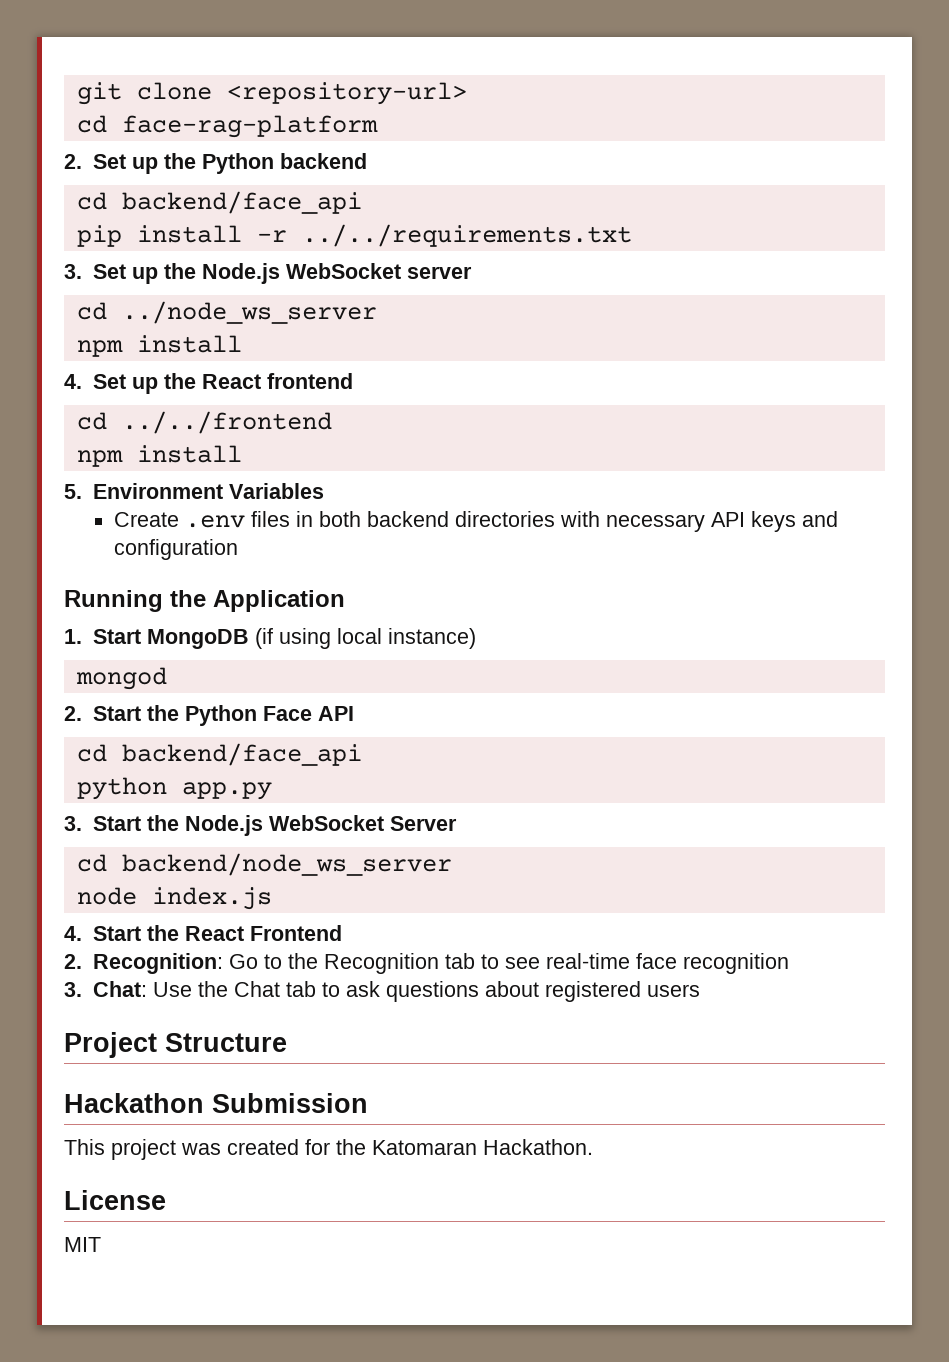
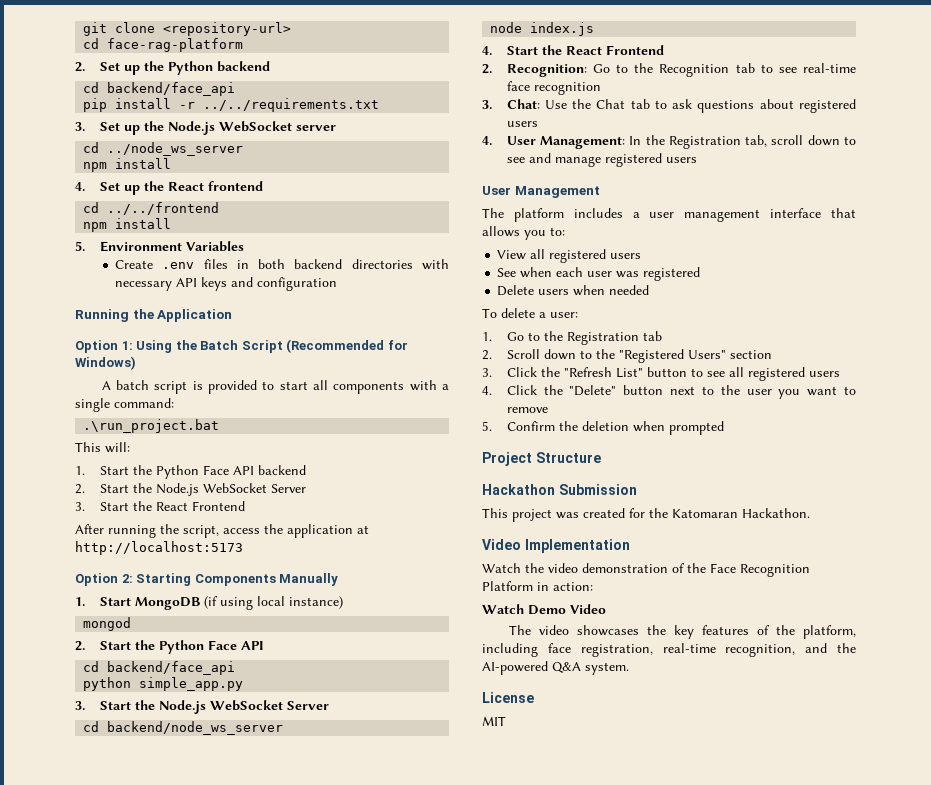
(345, 601) none -> [75,339,408,353] [75,356,136,370] [101,380,449,394] [75,398,174,412] [83,419,220,433] [75,442,130,453] [75,465,306,479] [75,483,306,496] [75,501,245,511] [75,524,369,538] [75,541,243,555] [75,573,339,586] // Option 1: Using the Batch Script (Recommended for Windows) // A batch script is provided to start all components with a single command: // .\run_project.bat // This will: // 1. Start the Python Face API backend // 2. Start the Node.js WebSocket Server // 3. Start the React Frontend // After running the script, access the application at http://localhost:5173 // Option 2: Starting Components Manually
[181,782,272,800] app.py -> [139,677,244,691] simple_app.py
(700, 990) none -> [482,135,856,149] [506,153,697,167] [482,186,600,198] [482,208,856,222] [482,226,565,240] [497,249,642,263] [497,267,701,281] [497,285,650,296] [482,308,578,318] [482,331,662,345] [482,349,772,363] [482,367,840,381] [482,385,856,399] [506,407,548,413] [482,421,724,435] // 4. User Management: In the Registration tab, scroll down to see and manage registered users // User Management // The platform includes a user management interface that allows you to: // View all registered users // See when each user was registered // Delete users when needed // To delete a user: // 1. Go to the Registration tab // 2. Scroll down to the "Registered Users" section // 3. Click the "Refresh List" button to see all registered users // 4. Click the "Delete" button next to the user you want to remove // 5. Confirm the deletion when prompted
(593, 1147) none -> [482,539,630,553] [482,563,810,577] [482,581,593,591] [482,604,606,615] [508,625,856,639] [482,643,856,657] [482,661,629,675] // Video Implementation // Watch the video demonstration of the Face Recognition Platform in action: // Watch Demo Video // The video showcases the key features of the platform, including face registration, real-time recognition, and the AI-powered Q&A system.

